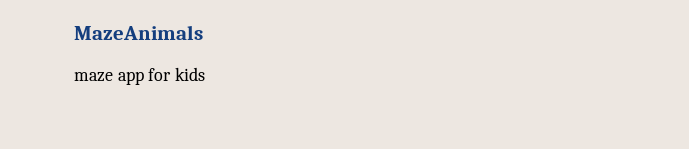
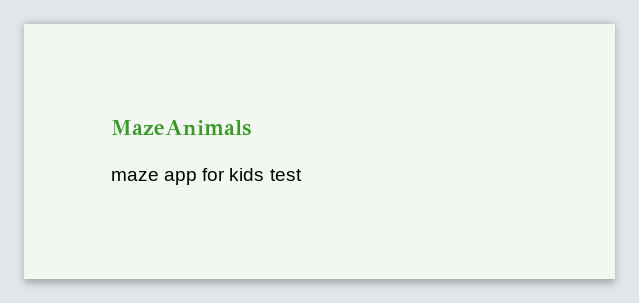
(206, 74) none -> [269,169,302,181] test

